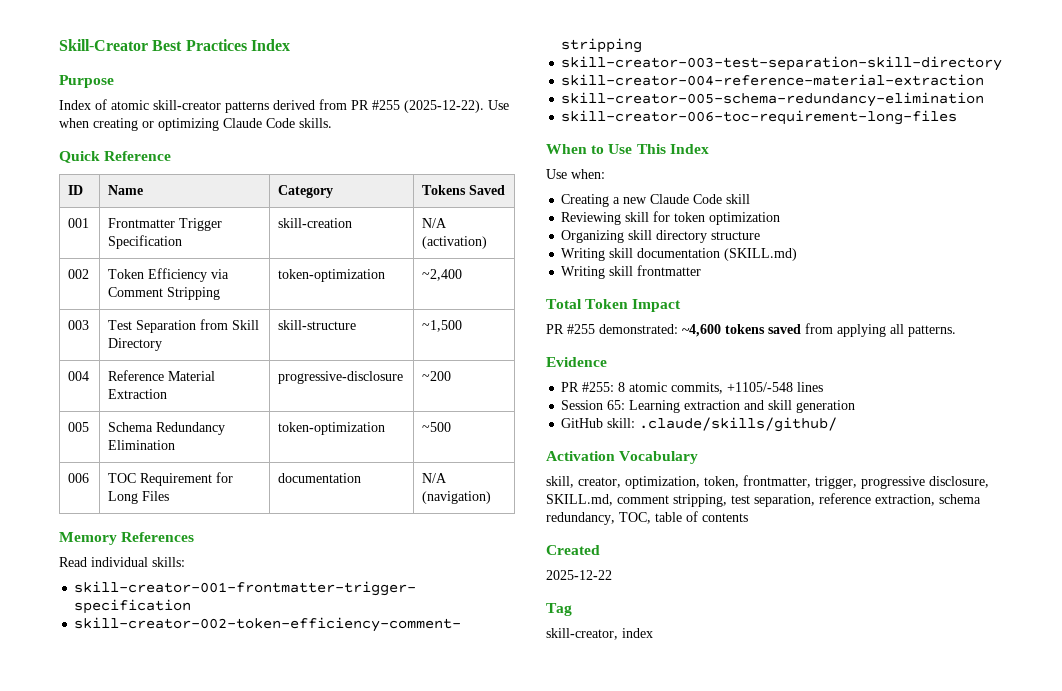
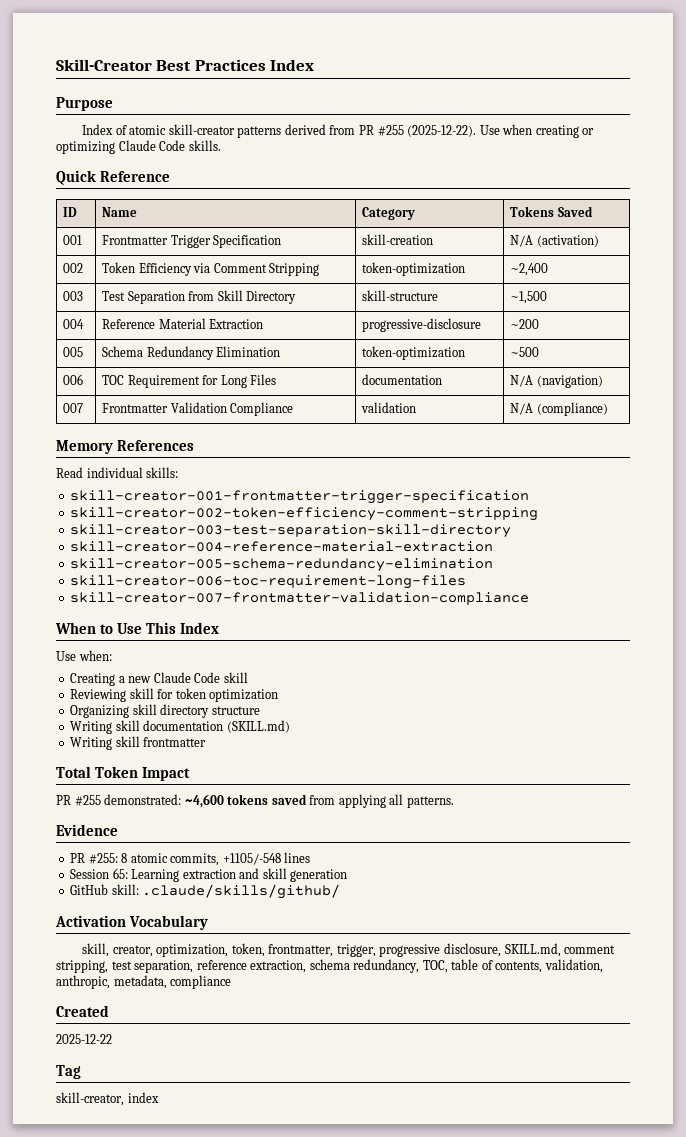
(492, 497) none -> [63,403,84,413] [102,402,294,416] [361,402,417,413] [510,402,608,416] // 007 | Frontmatter Validation Compliance | validation | N/A (compliance)
(958, 117) none -> [70,592,530,605] // skill-creator-007-frontmatter-validation-compliance
[702,513,748,522] contents -> [495,959,603,973] [56,975,232,989] contents, validation, anthropic, metadata, compliance

